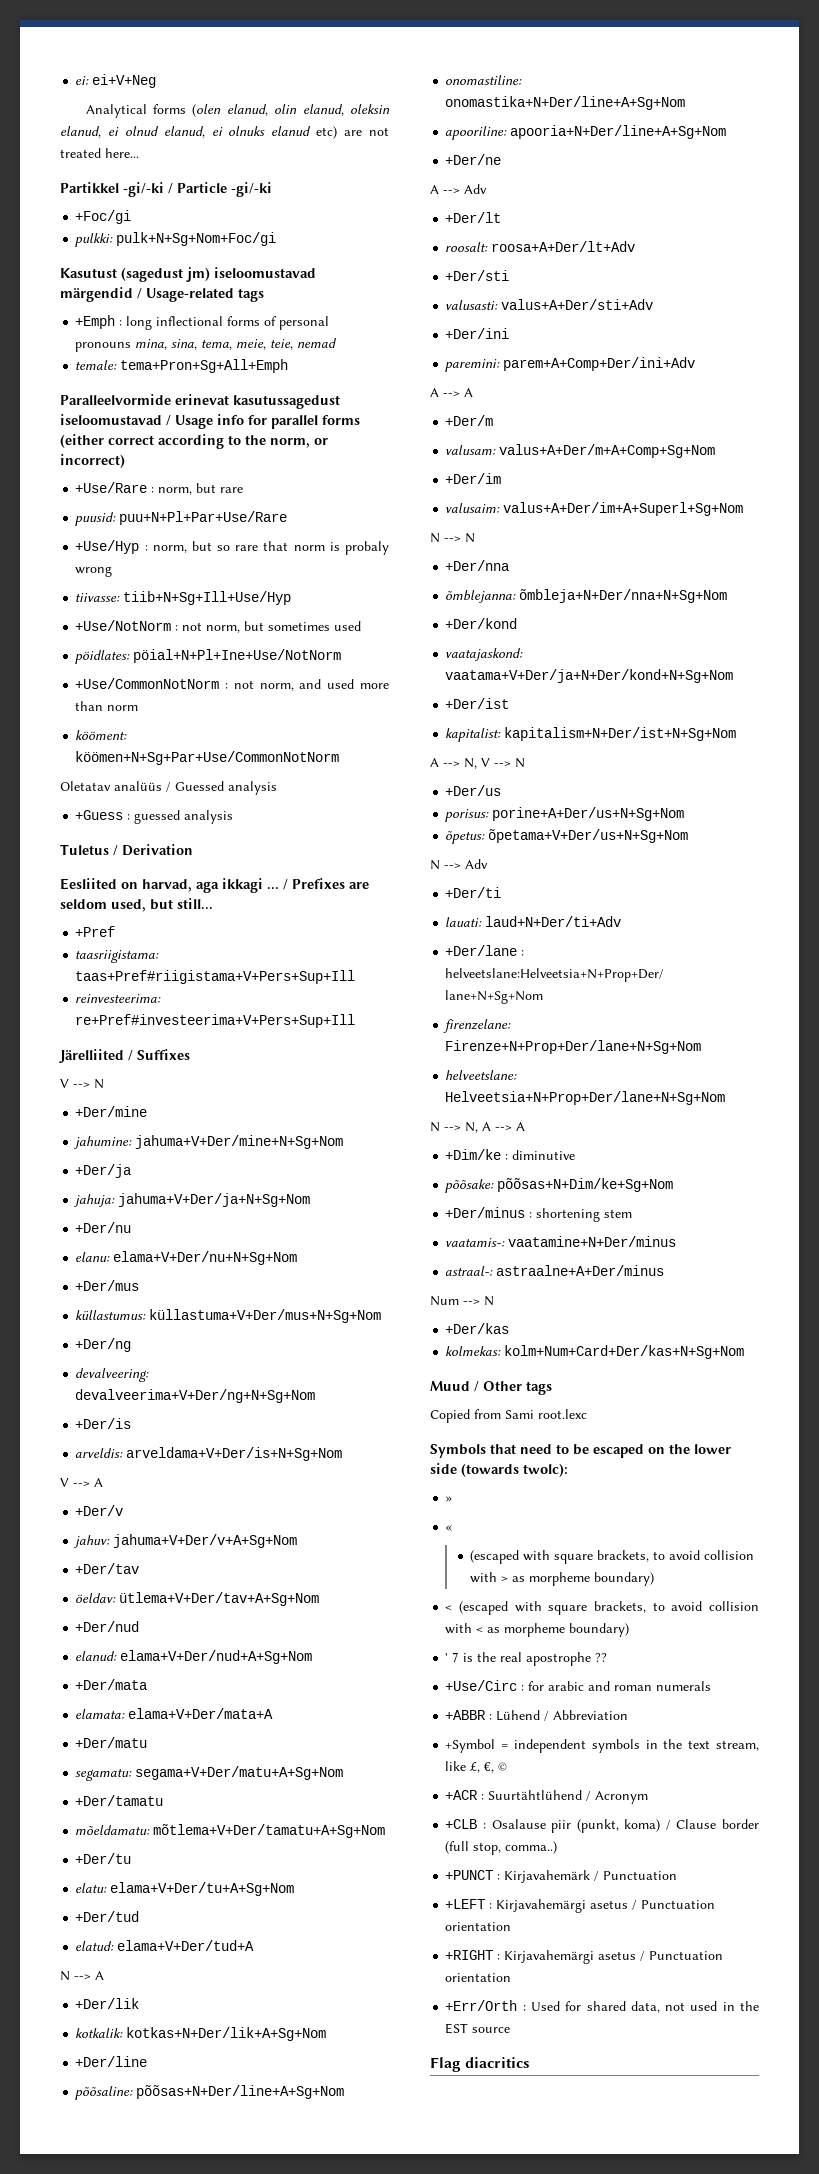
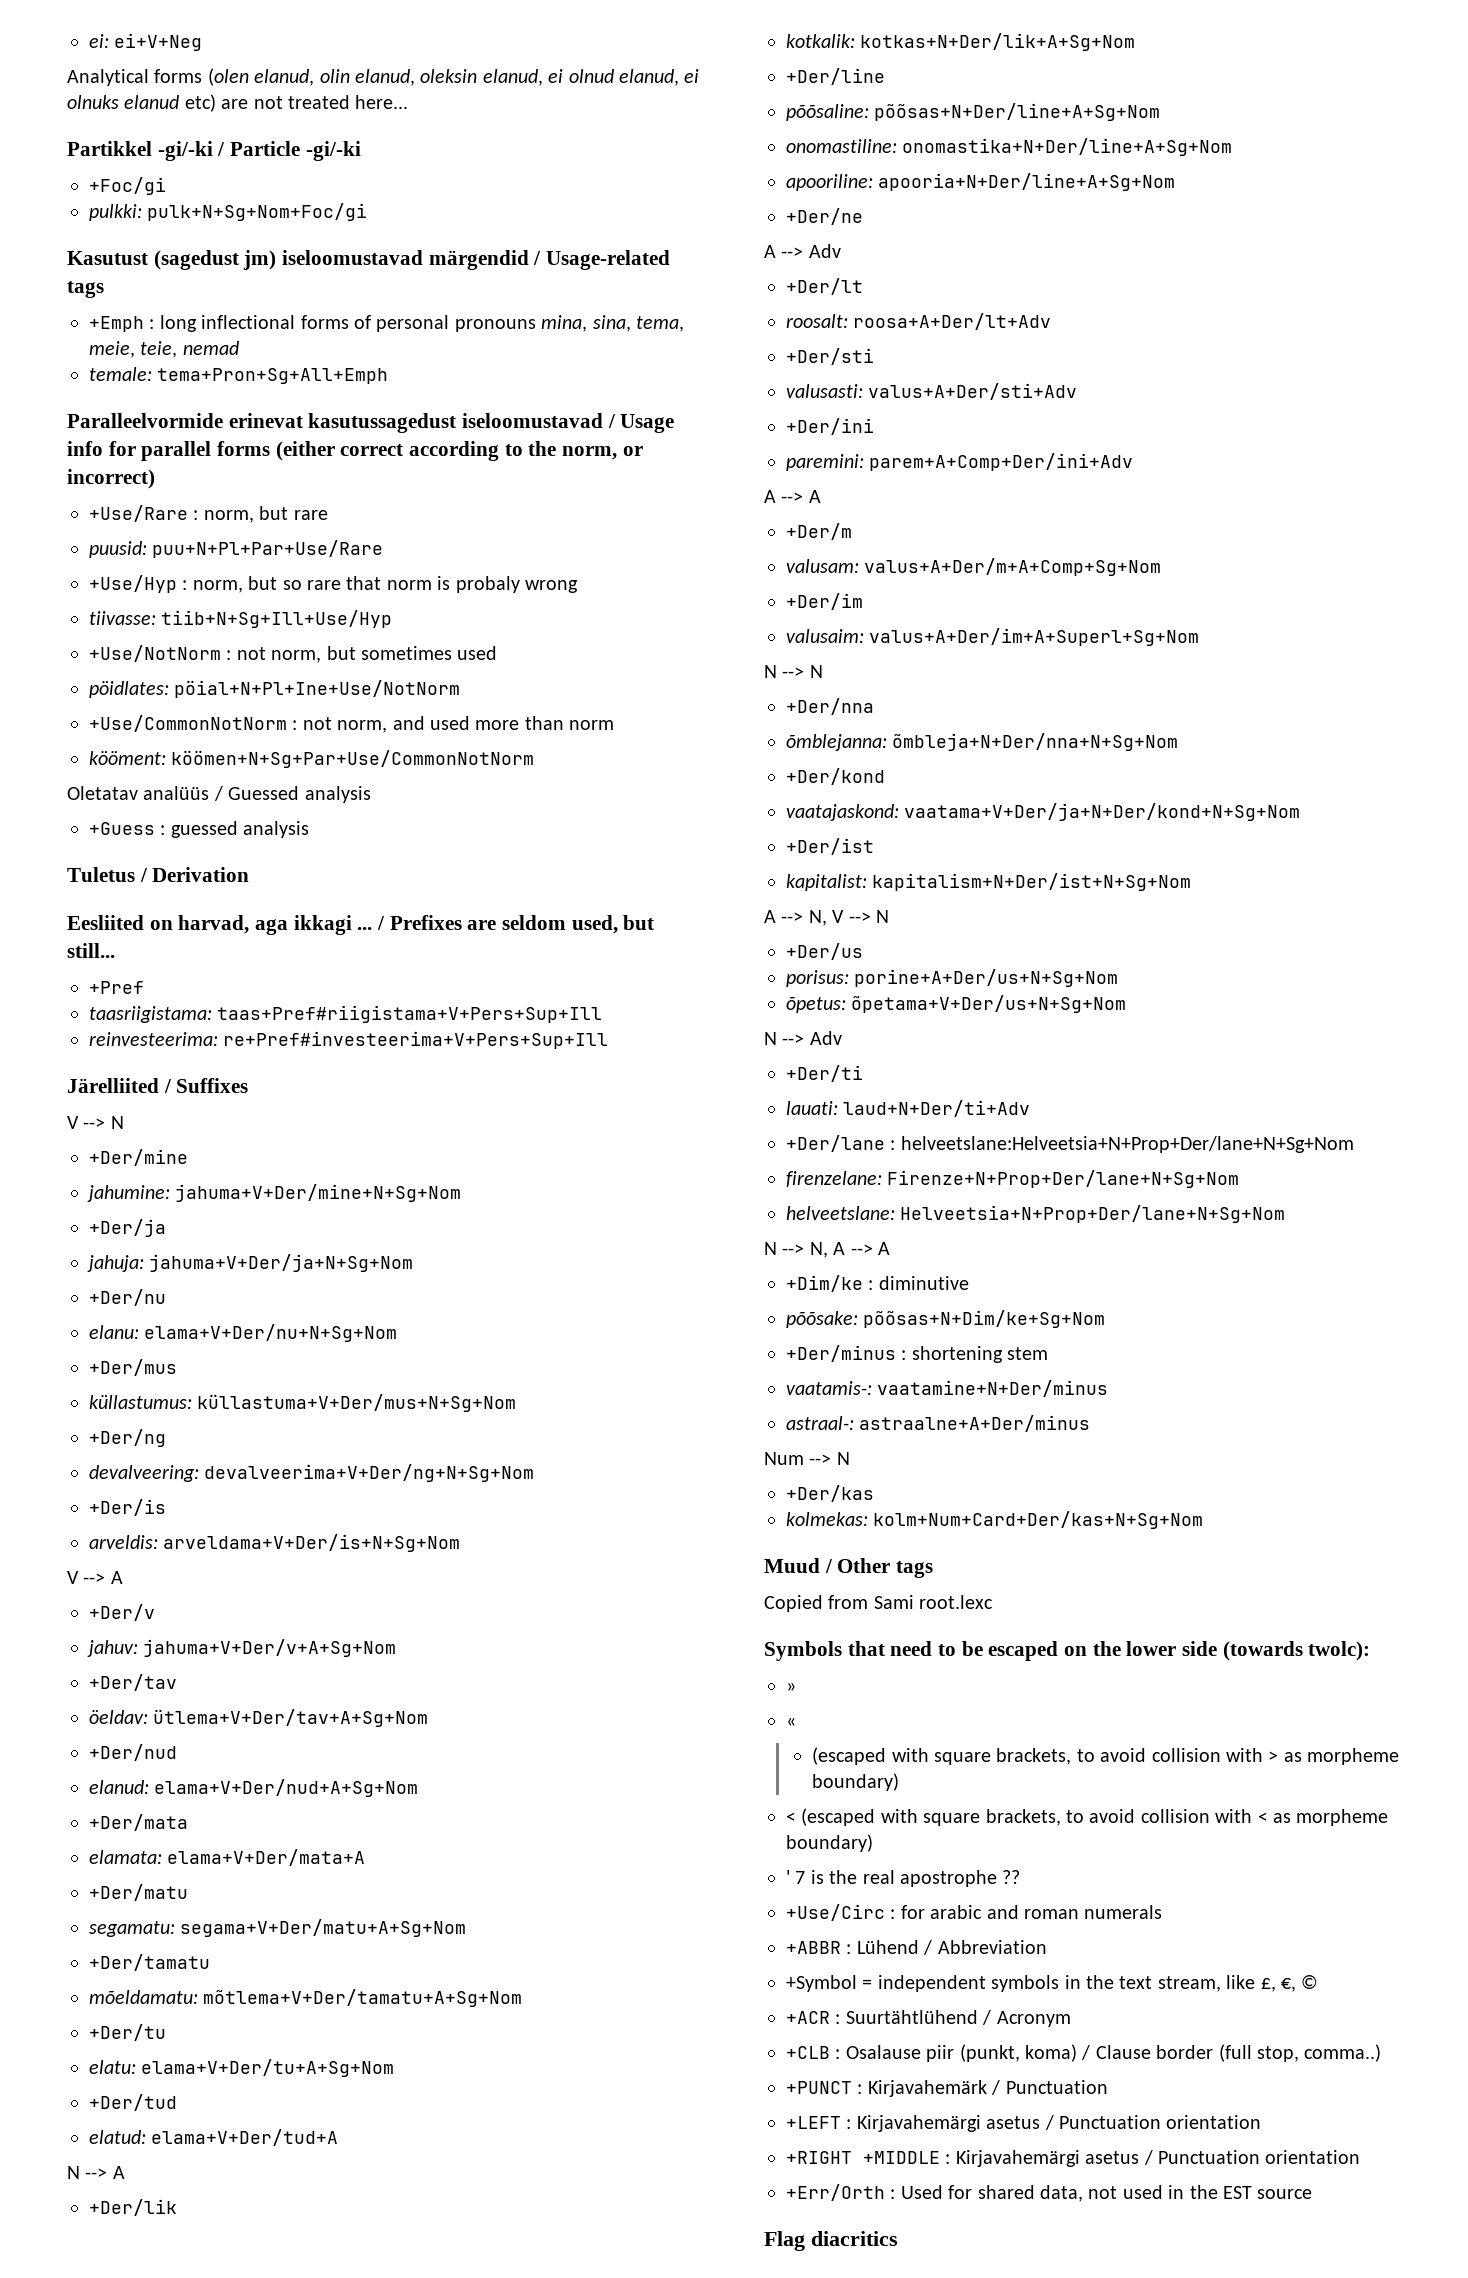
(494, 1955) none -> [863,2151,940,2164] +MIDDLE

